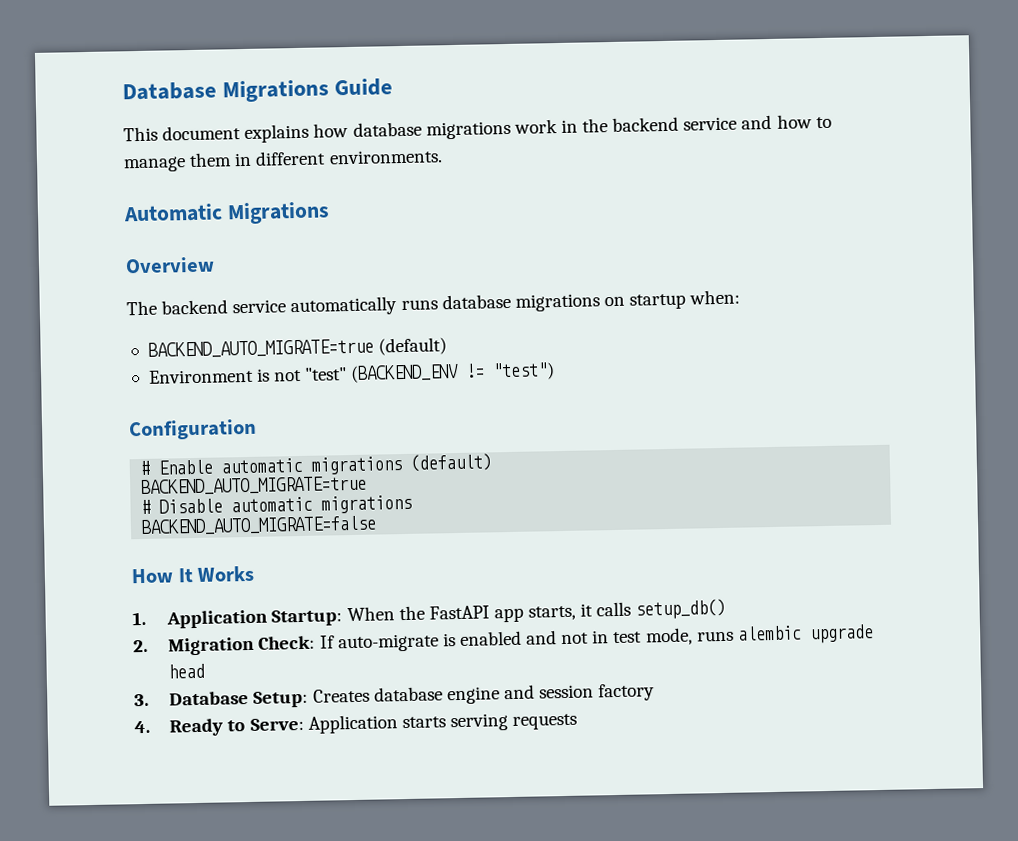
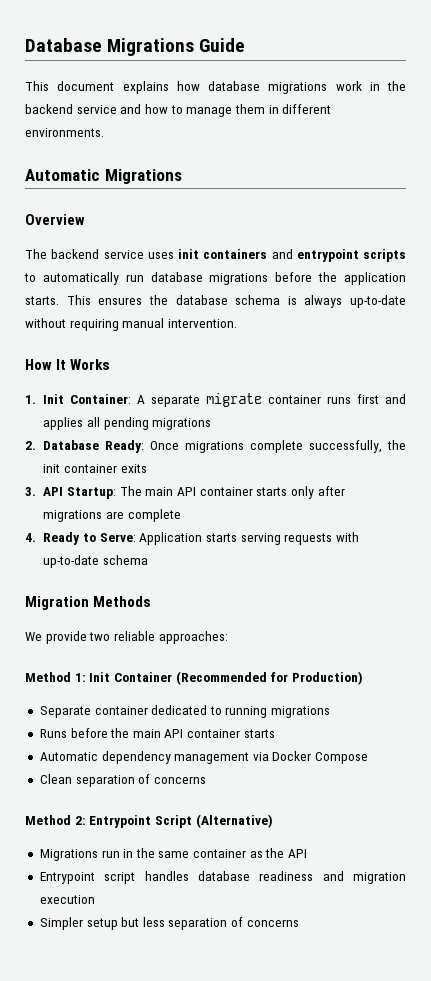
[290,289,741,317] [147,337,448,359] [147,362,556,384] [128,418,257,441] [140,453,493,476] [141,475,368,497] [141,494,413,515] [141,515,378,536] [131,565,256,584] [132,598,727,629] [133,624,874,656] [168,663,206,679] [134,683,656,708] automatically runs database migrations on startup when: // BACKEND_AUTO_MIGRATE=true (default) // Environment is not "test" (BACKEND_ENV != "test") // Configuration // # Enable automatic migrations (default) // BACKEND_AUTO_MIGRATE=true // # Disable automatic migrations // BACKEND_AUTO_MIGRATE=false // How It Works // 1. Application Startup: When the FastAPI app starts, it calls setup_db() // 2. Migration Check: If auto-migrate is enabled and not in test mode, runs alembic upgrade head // 3. Database Setup: Creates database engine and session factory -> [147,249,406,262] [24,272,406,285] [25,295,406,308] [25,318,237,331] [25,359,111,370] [25,393,406,407] [43,417,212,430] [25,440,406,453] [43,464,147,473] [25,486,345,499] [43,509,181,522] uses init containers and entrypoint scripts to automatically run database migrations before the application starts. This ensures the database schema is always up-to-date without requiring manual intervention. // How It Works // 1. Init Container: A separate migrate container runs first and applies all pending migrations // 2. Database Ready: Once migrations complete successfully, the init container exits // 3. API Startup: The main API container starts only after migrations are complete
(578, 721) none -> [335,532,359,542] [43,555,149,568] [25,596,152,610] [25,631,228,644] [25,671,363,685] [39,705,331,718] [39,728,275,738] [39,751,369,764] [39,774,206,787] [25,814,273,828] [39,848,308,861] [39,871,406,884] [39,895,95,904] [39,917,299,930] with up-to-date schema // Migration Methods // We provide two reliable approaches: // Method 1: Init Container (Recommended for Production) // Separate container dedicated to running migrations // Runs before the main API container starts // Automatic dependency management via Docker Compose // Clean separation of concerns // Method 2: Entrypoint Script (Alternative) // Migrations run in the same container as the API // Entrypoint script handles database readiness and migration execution // Simpler setup but less separation of concerns

